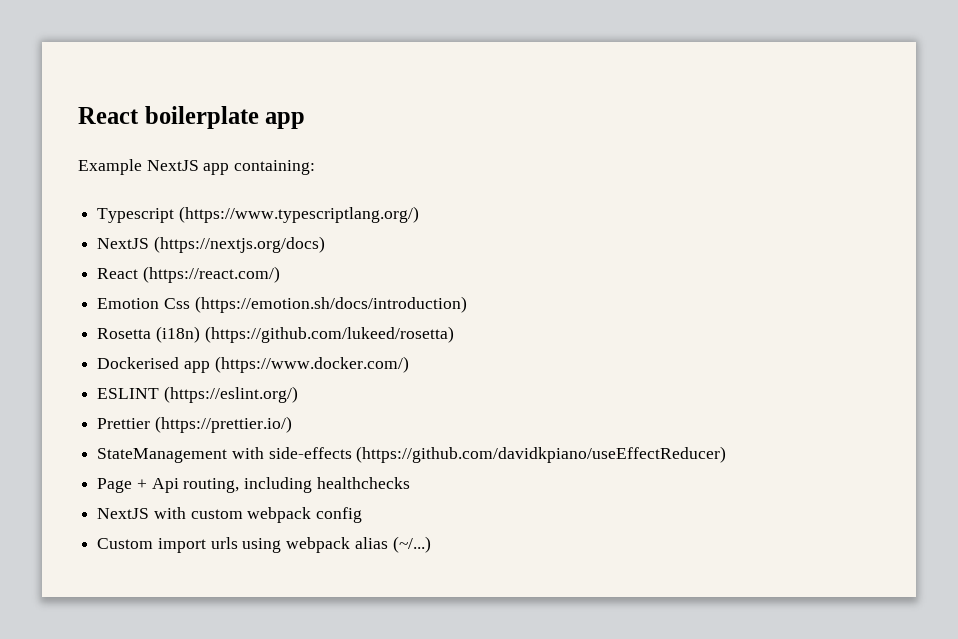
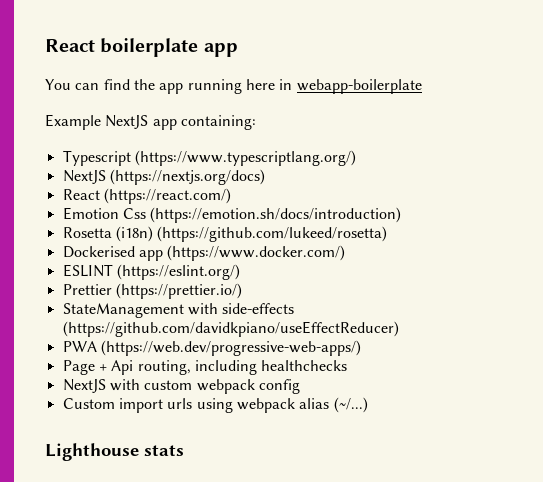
(306, 120) none -> [45,79,422,94] // You can find the app running here in webapp-boilerplate
(727, 454) none -> [62,340,361,356] // PWA (https://web.dev/progressive-web-apps/)
(431, 544) none -> [45,443,184,461] // Lighthouse stats

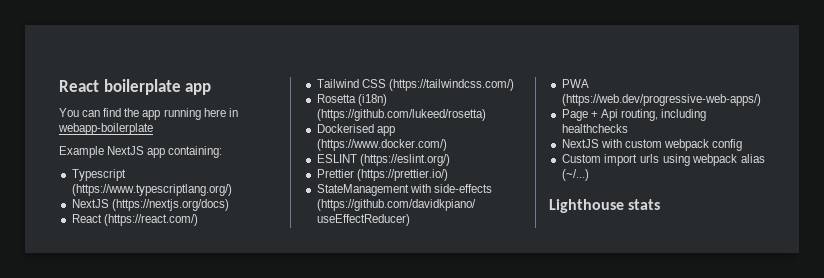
[62,207,402,223] Emotion Css (https://emotion.sh/docs/introduction) -> [316,79,514,91] Tailwind CSS (https://tailwindcss.com/)

